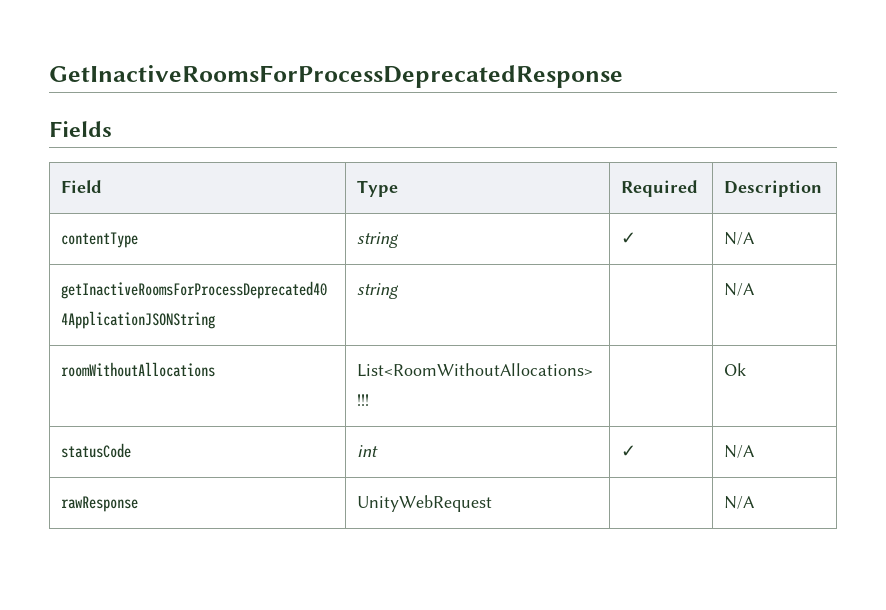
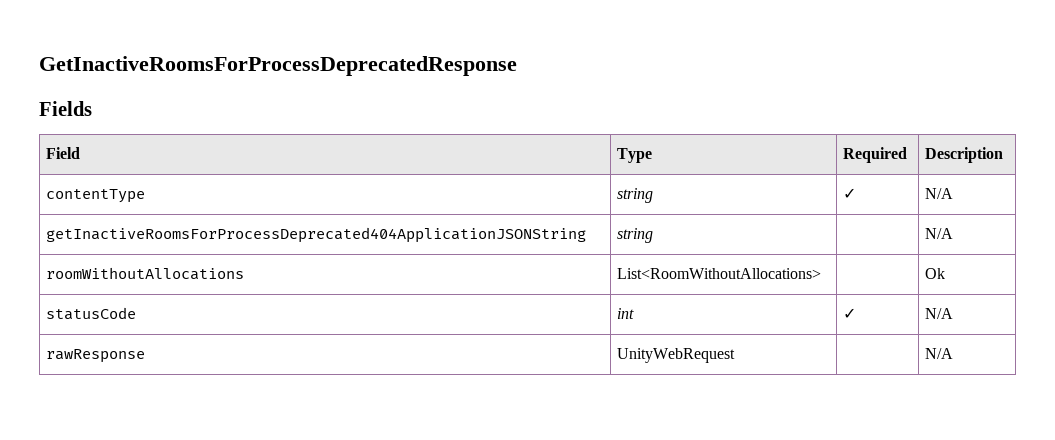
[357,394,370,406] !!! -> (822, 273) none

